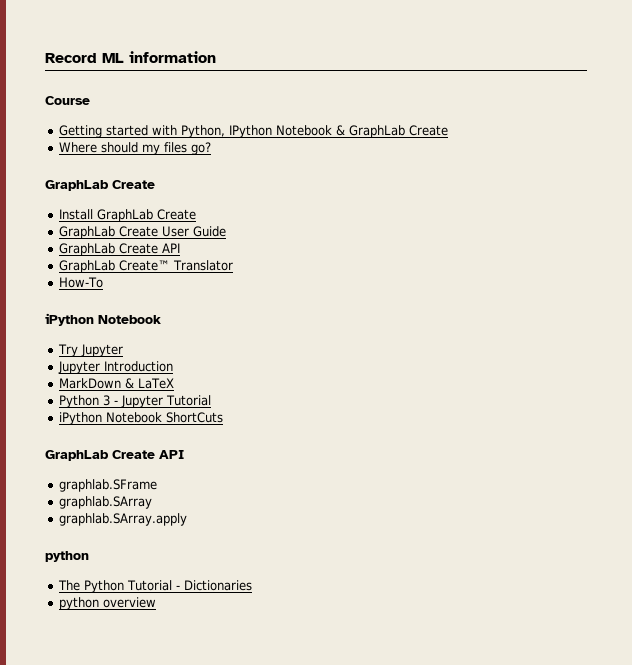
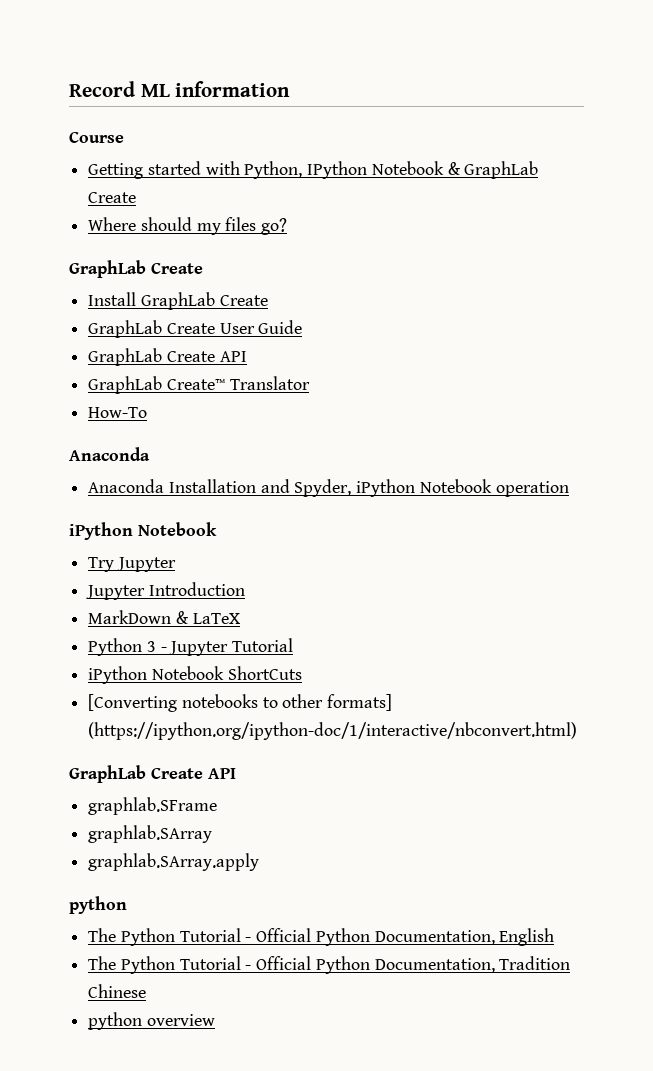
(103, 282) none -> [69,447,150,461] [88,479,569,497] // Anaconda // Anaconda Installation and Spyder, iPython Notebook operation
(223, 417) none -> [88,694,393,712] [88,722,578,740] // [Converting notebooks to other formats] (https://ipython.org/ipython-doc/1/interactive/nbconvert.html)
[183,580,252,591] Dictionaries -> [256,928,555,946] [88,956,571,974] [88,984,147,998] Official Python Documentation, English // The Python Tutorial - Official Python Documentation, Tradition Chinese

